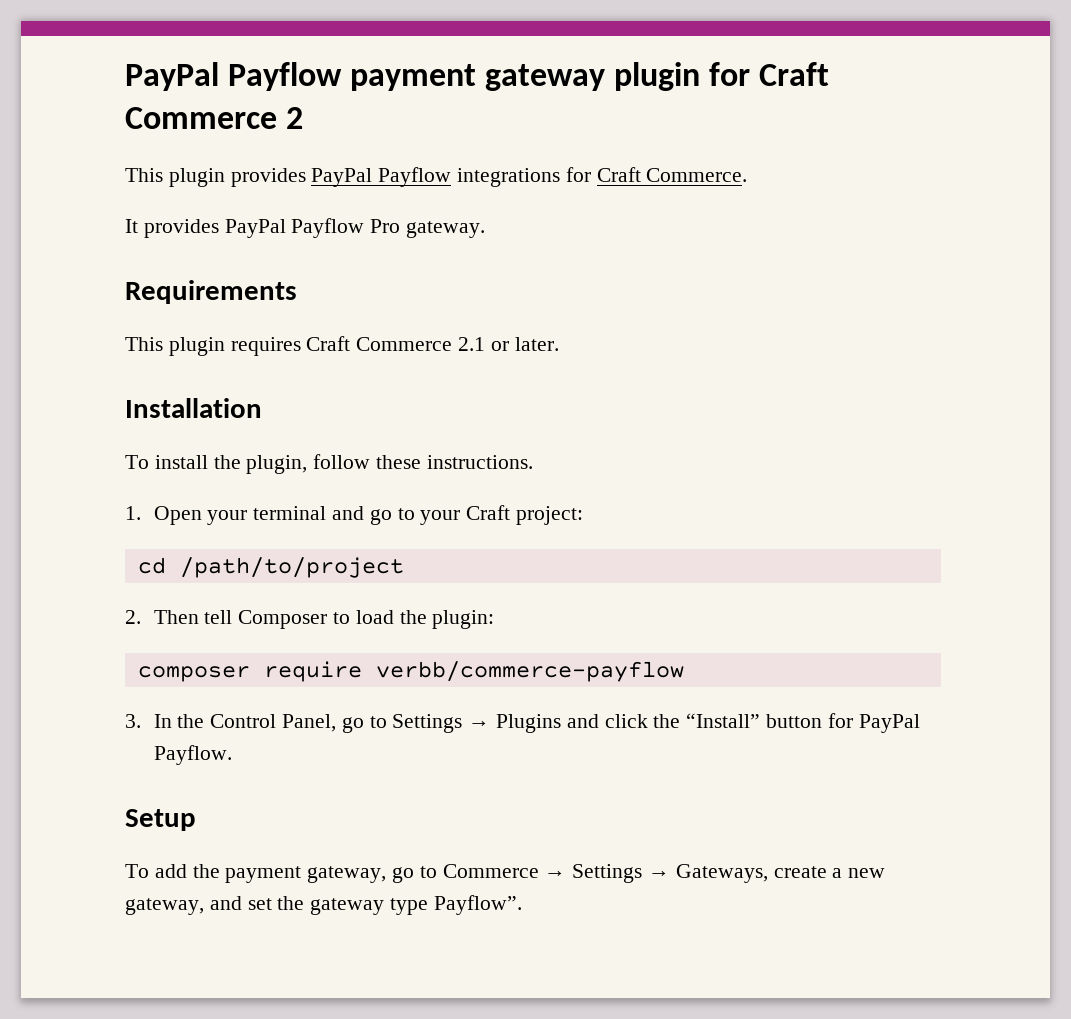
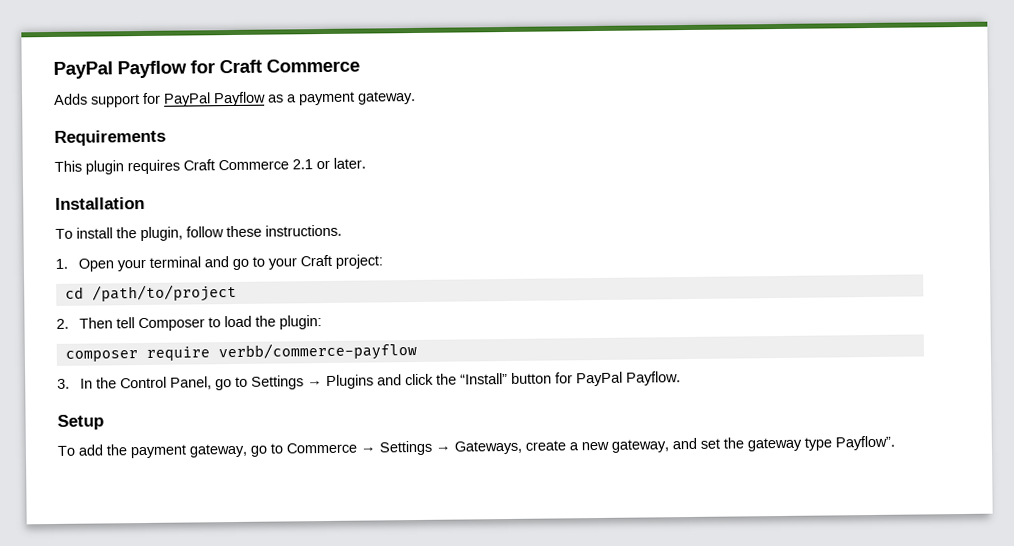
[125,62,701,91] PayPal Payflow payment gateway plugin -> [53,60,187,79] PayPal Payflow
[286,107,304,129] [125,167,748,187] [125,218,401,238] 2 // This plugin provides PayPal Payflow integrations for Craft Commerce. // It provides PayPal Payflow Pro -> [54,91,355,108] // Adds support for PayPal Payflow as a payment

